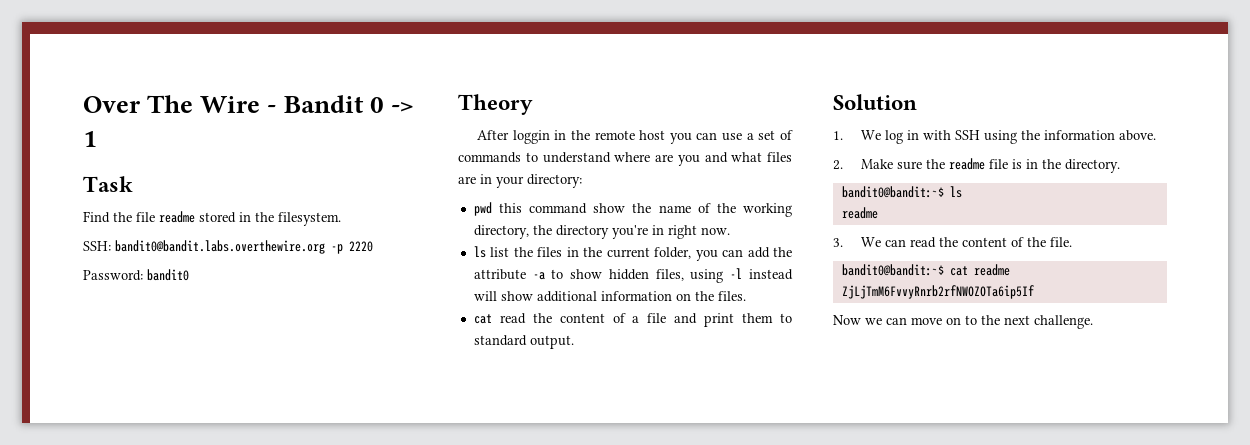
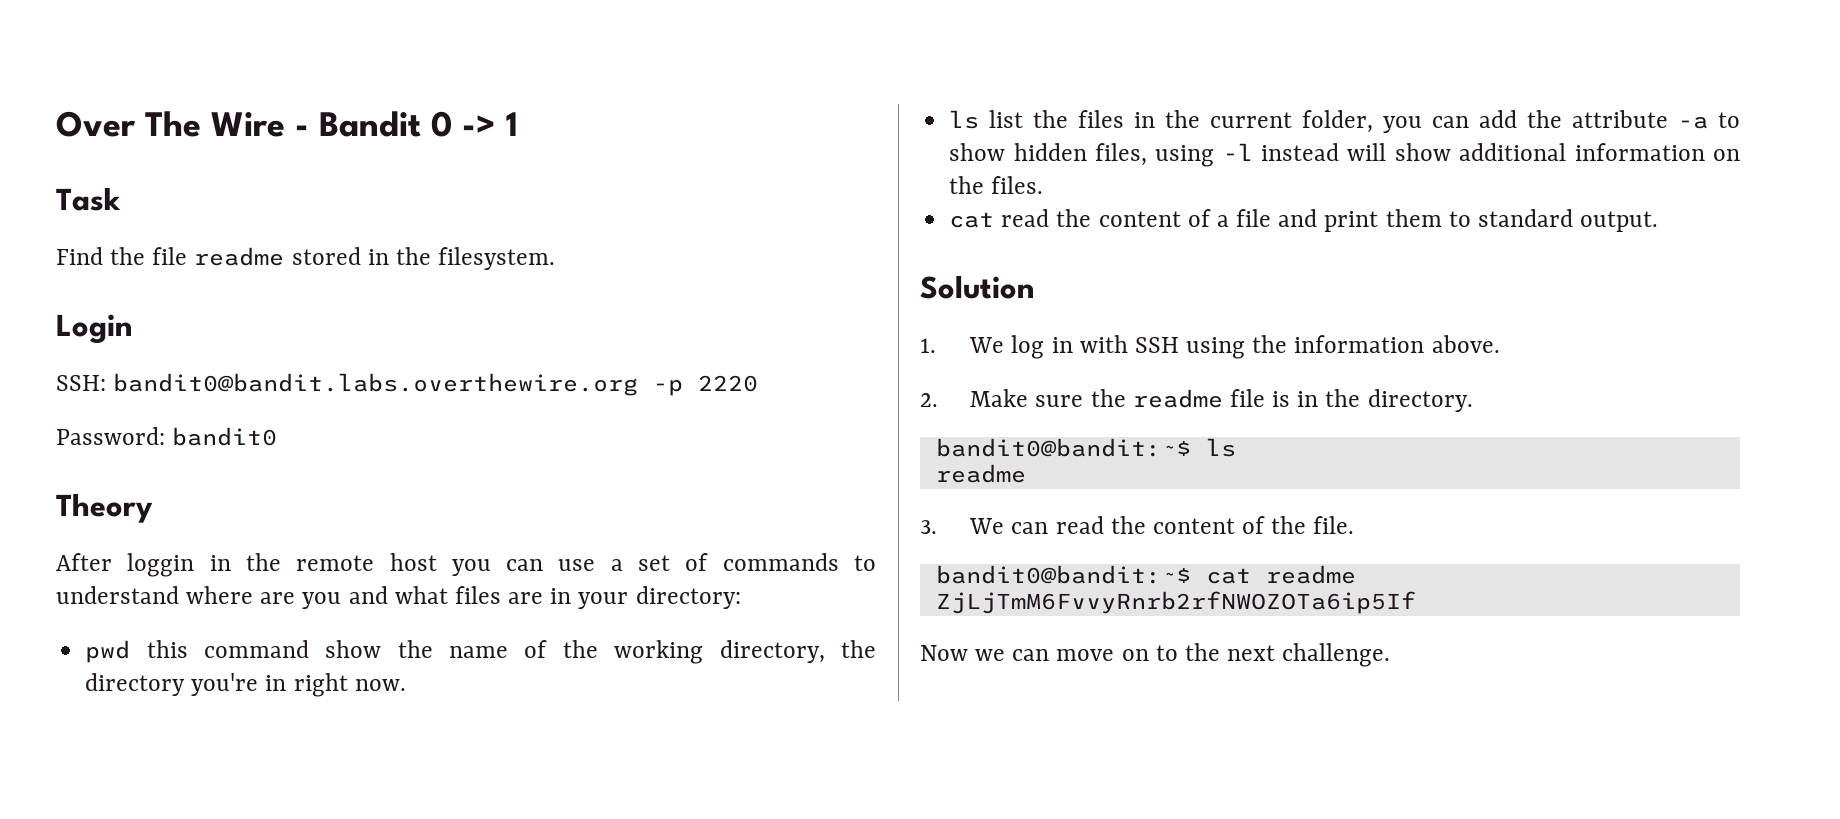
(341, 219) none -> [56,314,133,344] // Login

